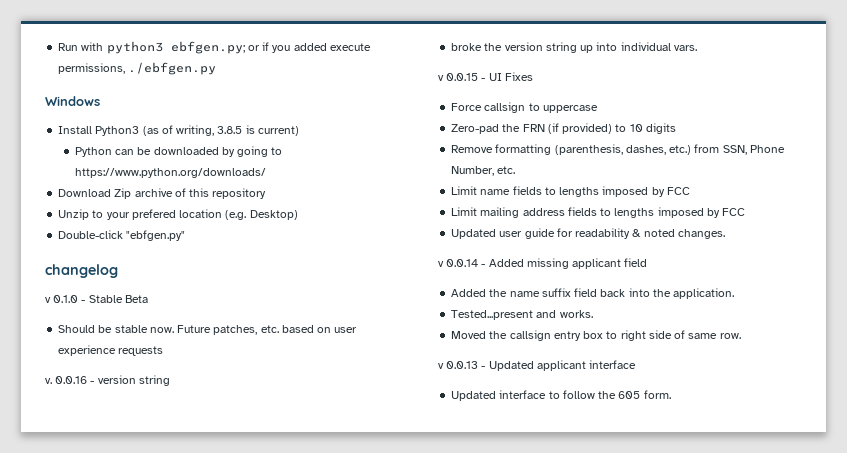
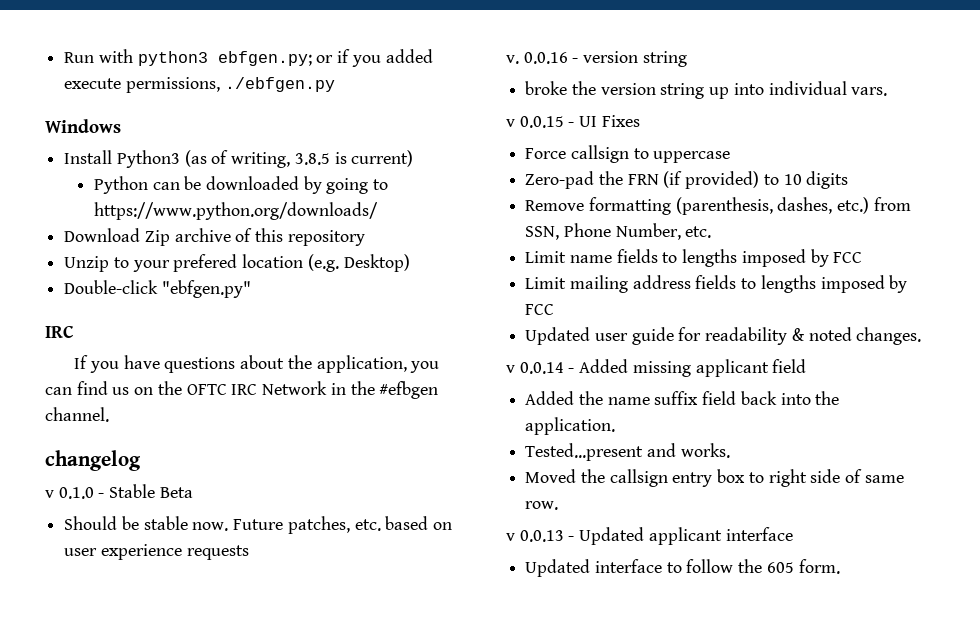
(186, 235) none -> [45,325,74,338] [74,355,440,373] [45,381,439,399] [45,407,109,422] // IRC // If you have questions about the application, you can find us on the OFTC IRC Network in the #efbgen channel.

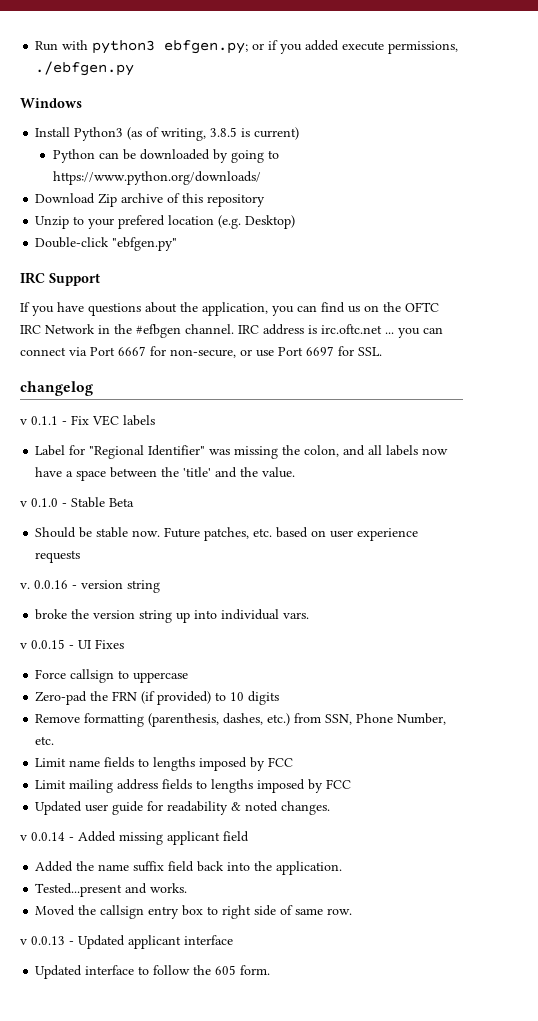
(74, 331) none -> [49,273,100,286] Support
[45,450,141,471] // changelog -> [238,324,443,338] [20,346,382,358] [20,381,93,396] [20,415,155,426] [35,445,449,459] [35,467,296,481] IRC address is irc.oftc.net ... you can connect via Port 6667 for non-secure, or use Port 6697 for SSL. // changelog // v 0.1.1 - Fix VEC labels // Label for "Regional Identifier" was missing the colon, and all labels now have a space between the 'title' and the value.

